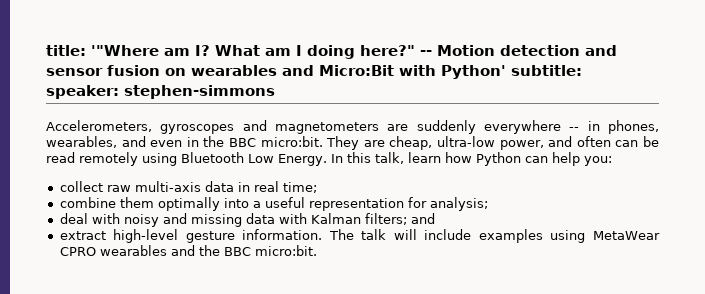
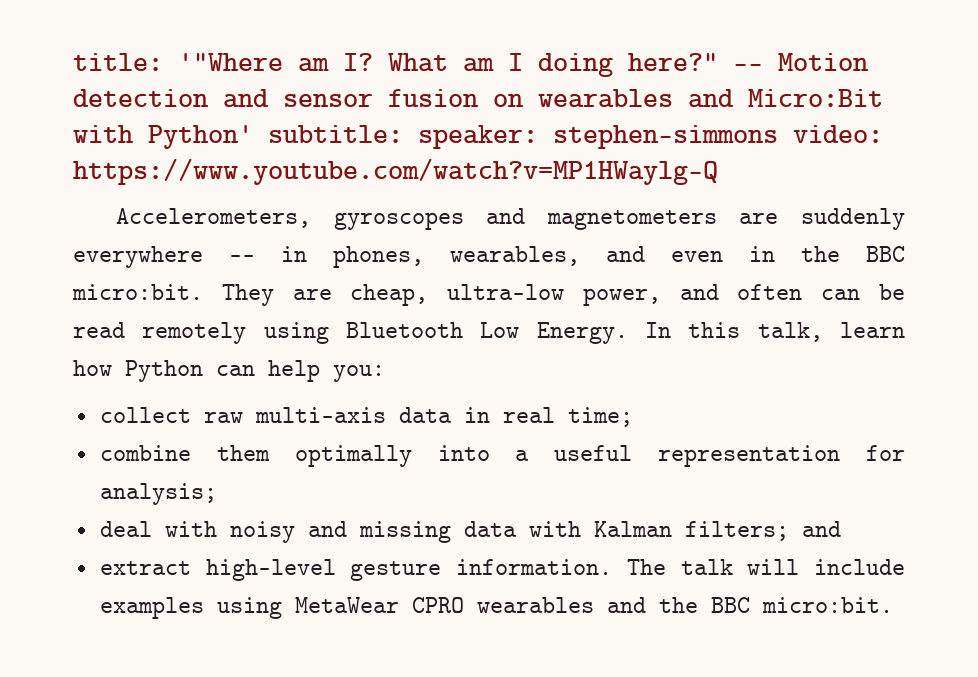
(275, 92) none -> [793,125,883,143] [73,158,718,185] video: https://www.youtube.com/watch?v=MP1HWaylg-Q

